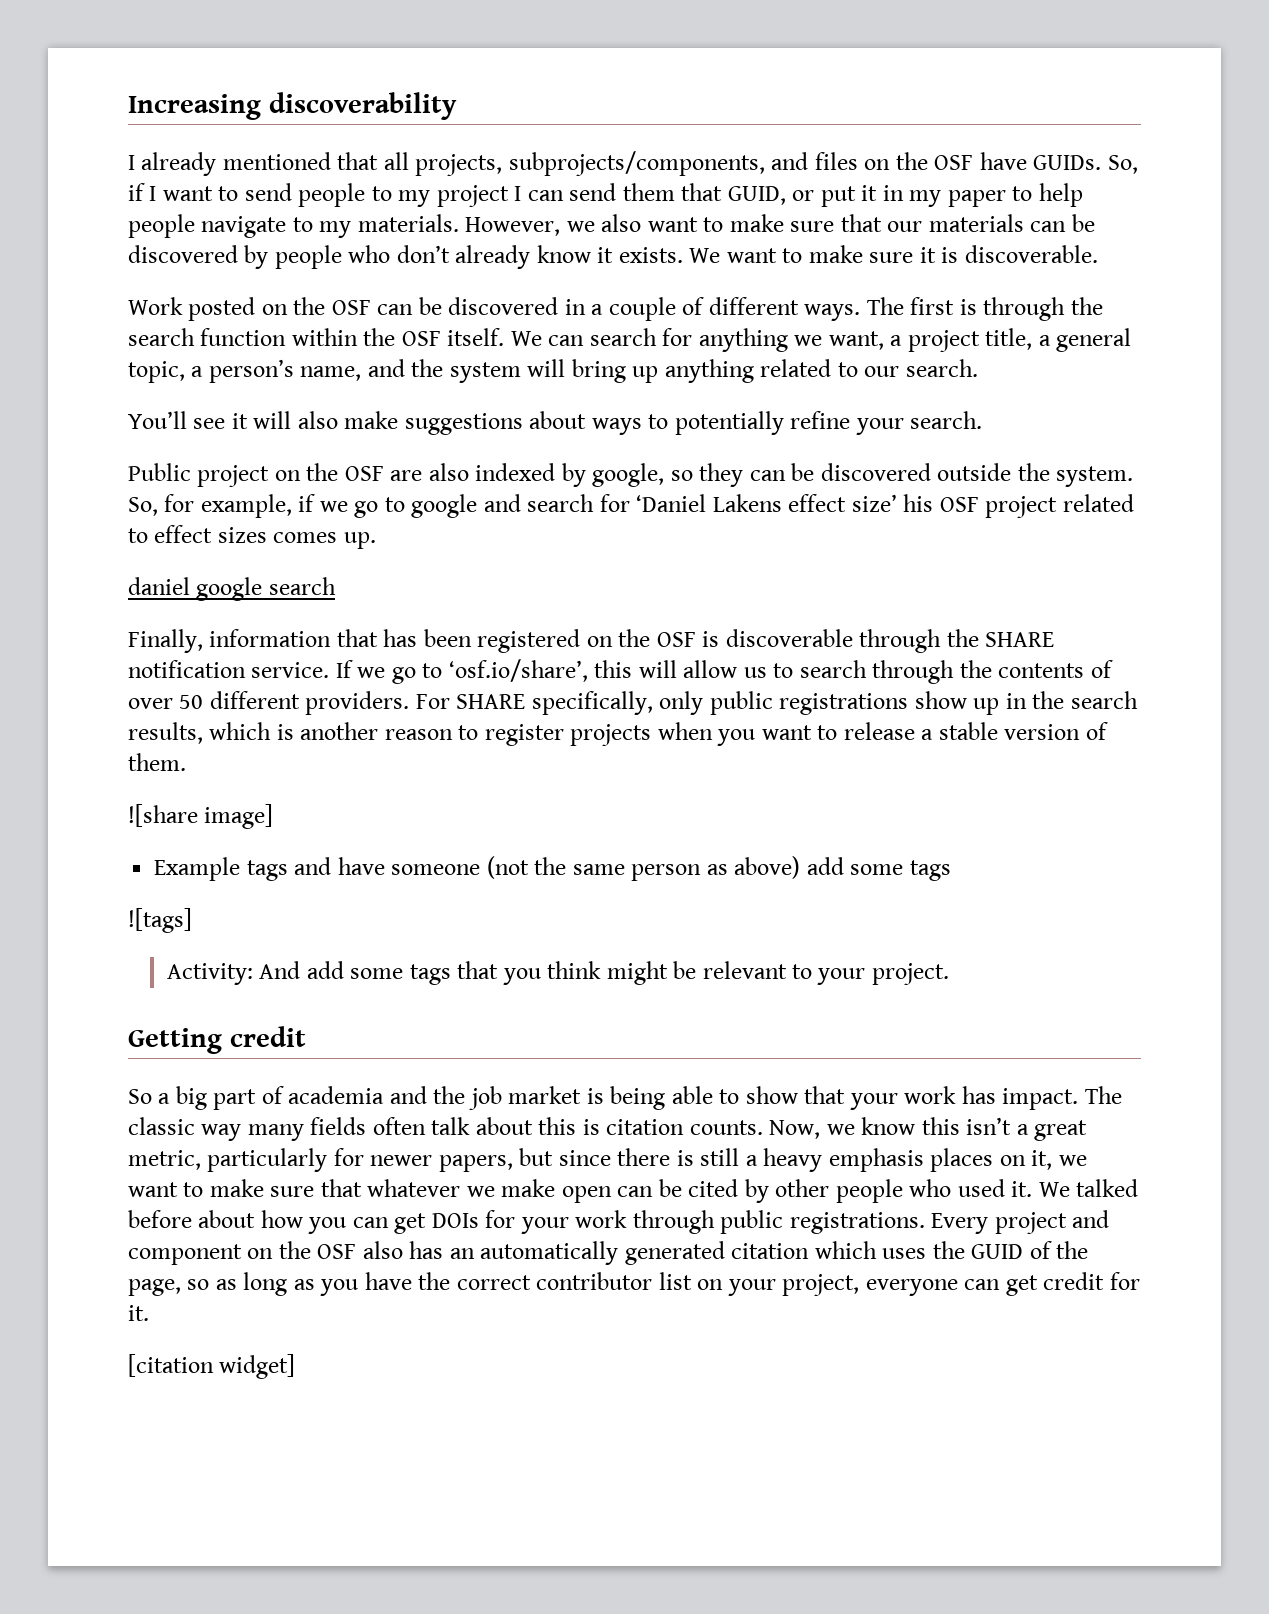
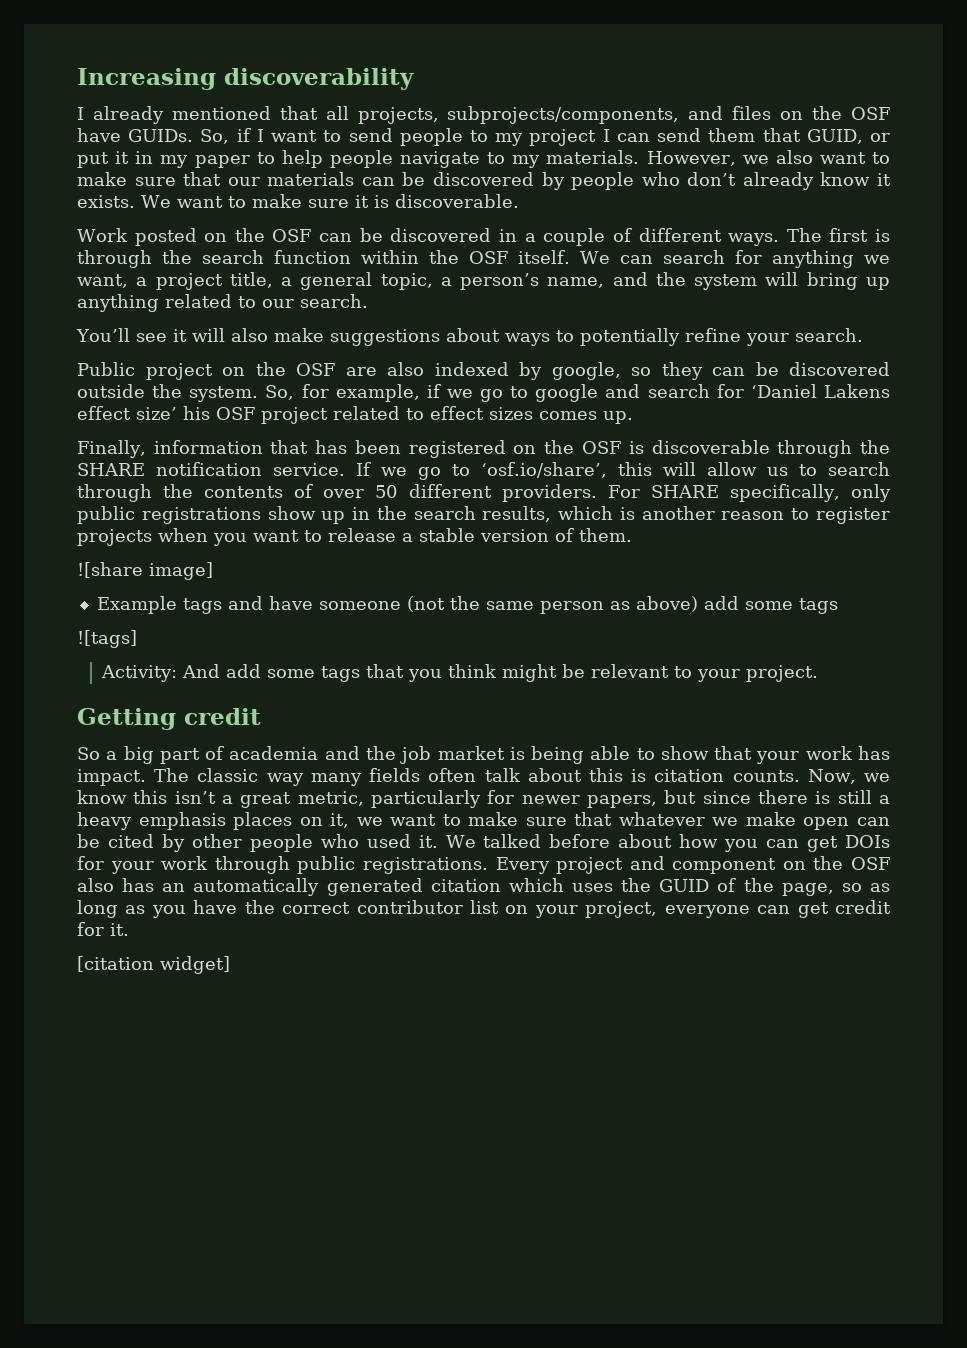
[128,577,336,601] // daniel google search -> (633, 417) none

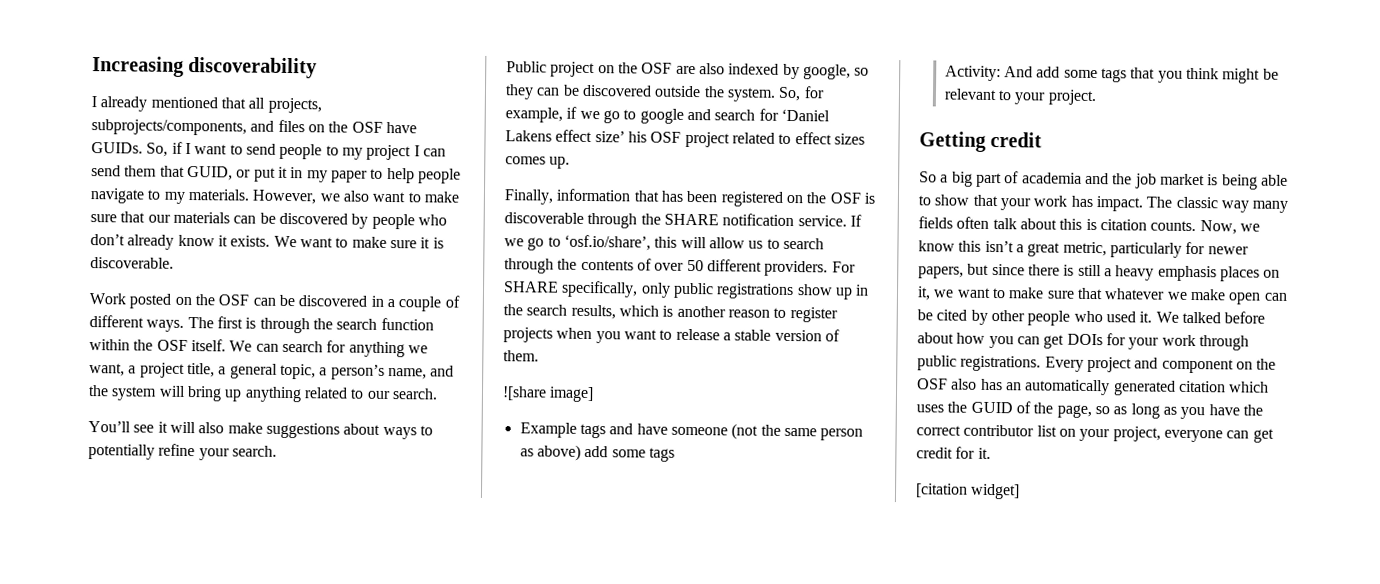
[77,630,137,648] // ![tags] -> (675, 454) none

